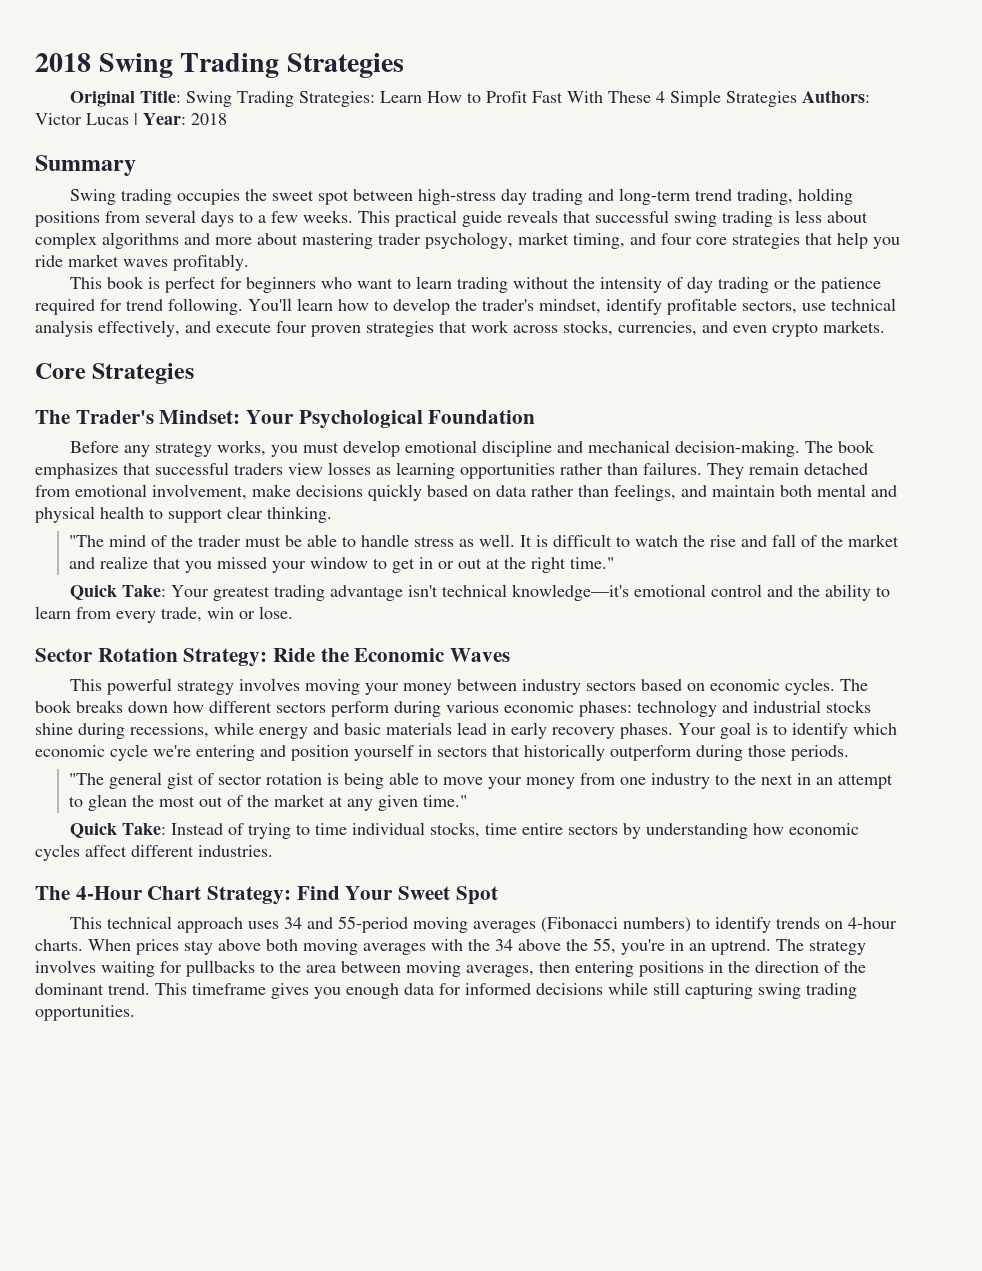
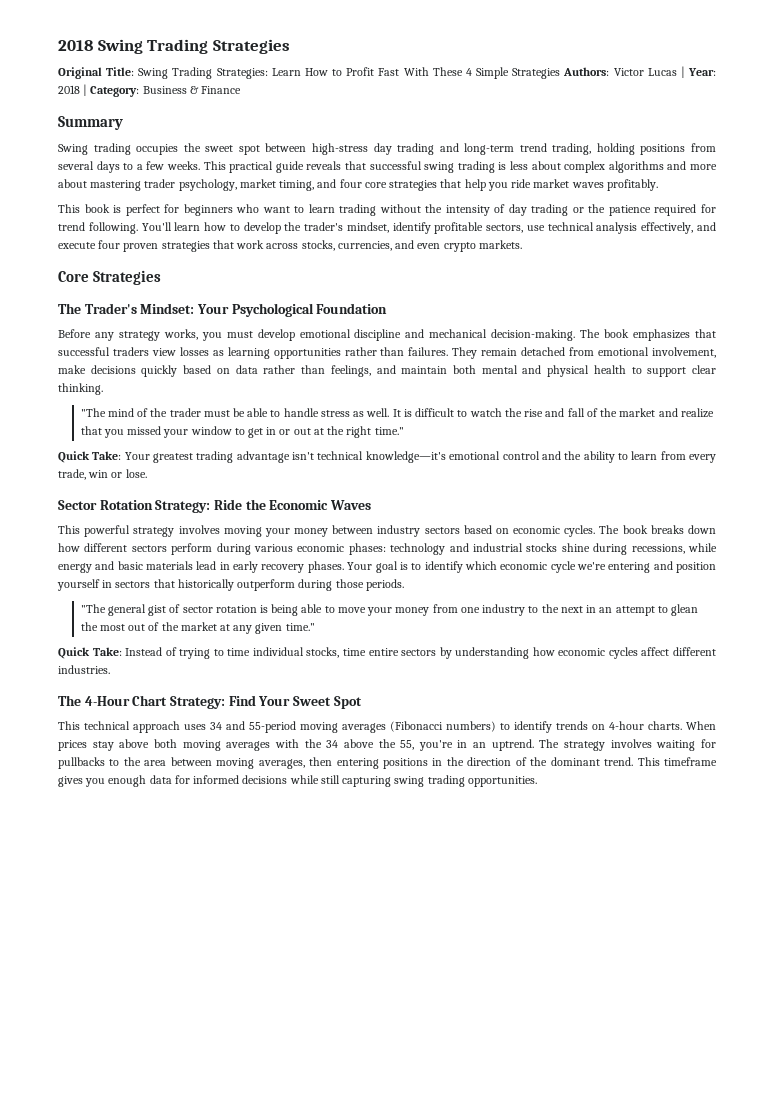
(227, 119) none -> [83,84,242,97] | Category: Business & Finance

